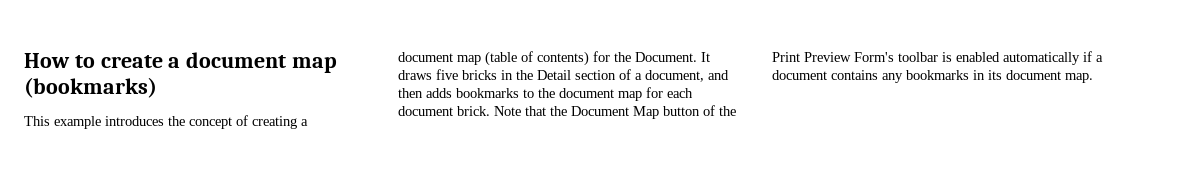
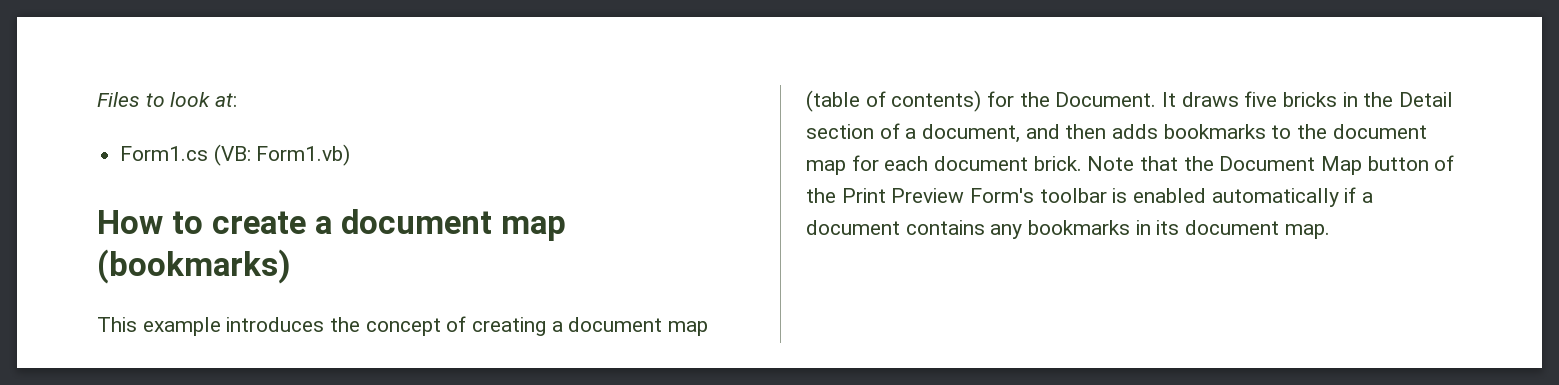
(24, 60) none -> [97,92,238,107] [120,144,351,166] Files to look at: // Form1.cs (VB: Form1.vb) //

